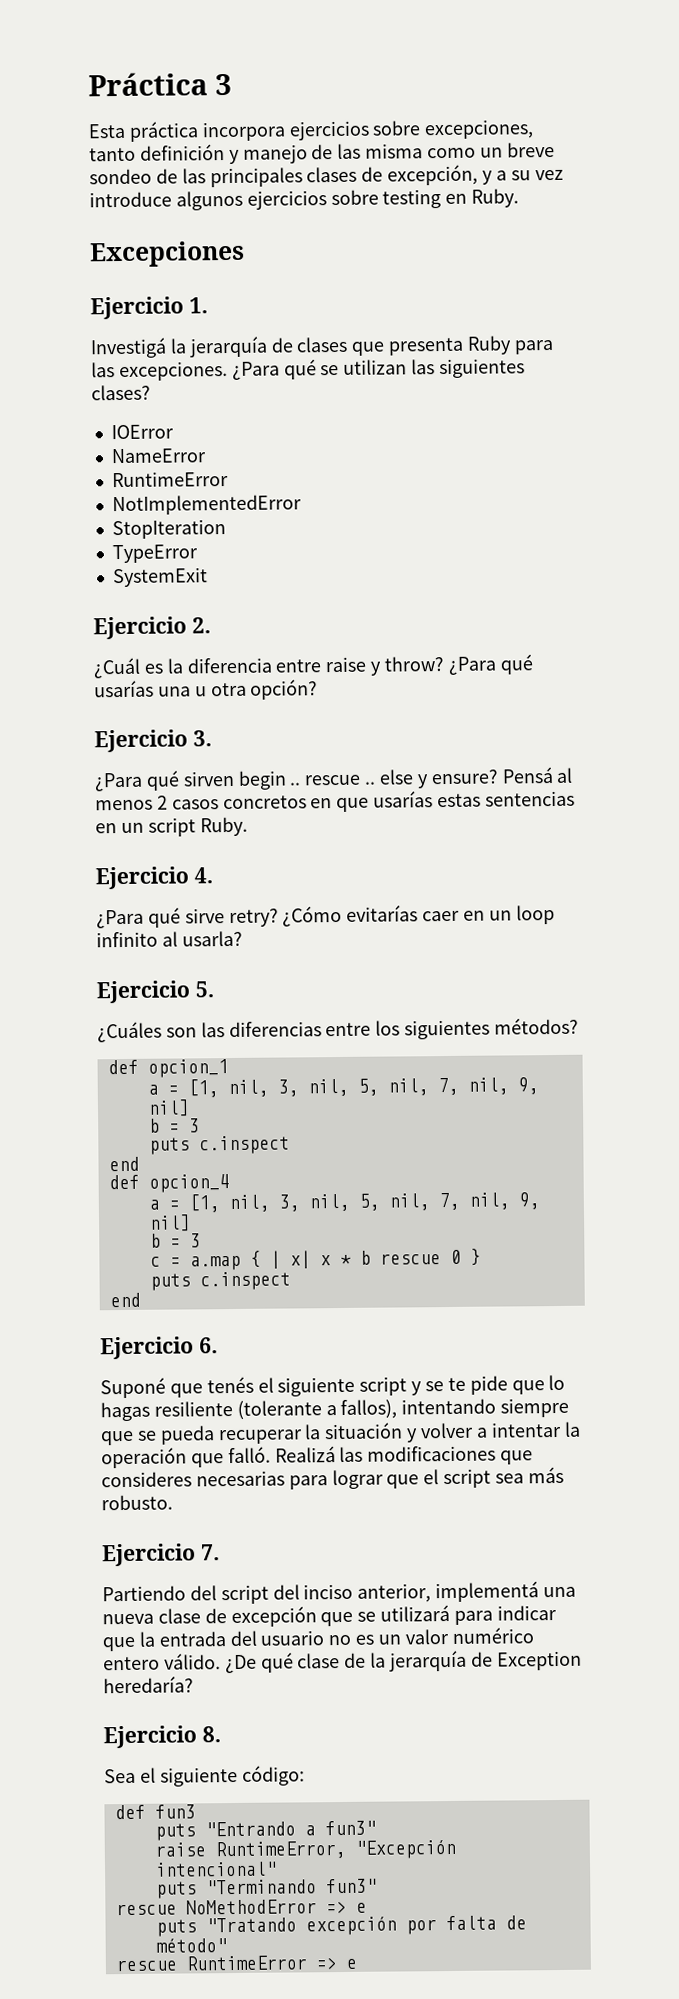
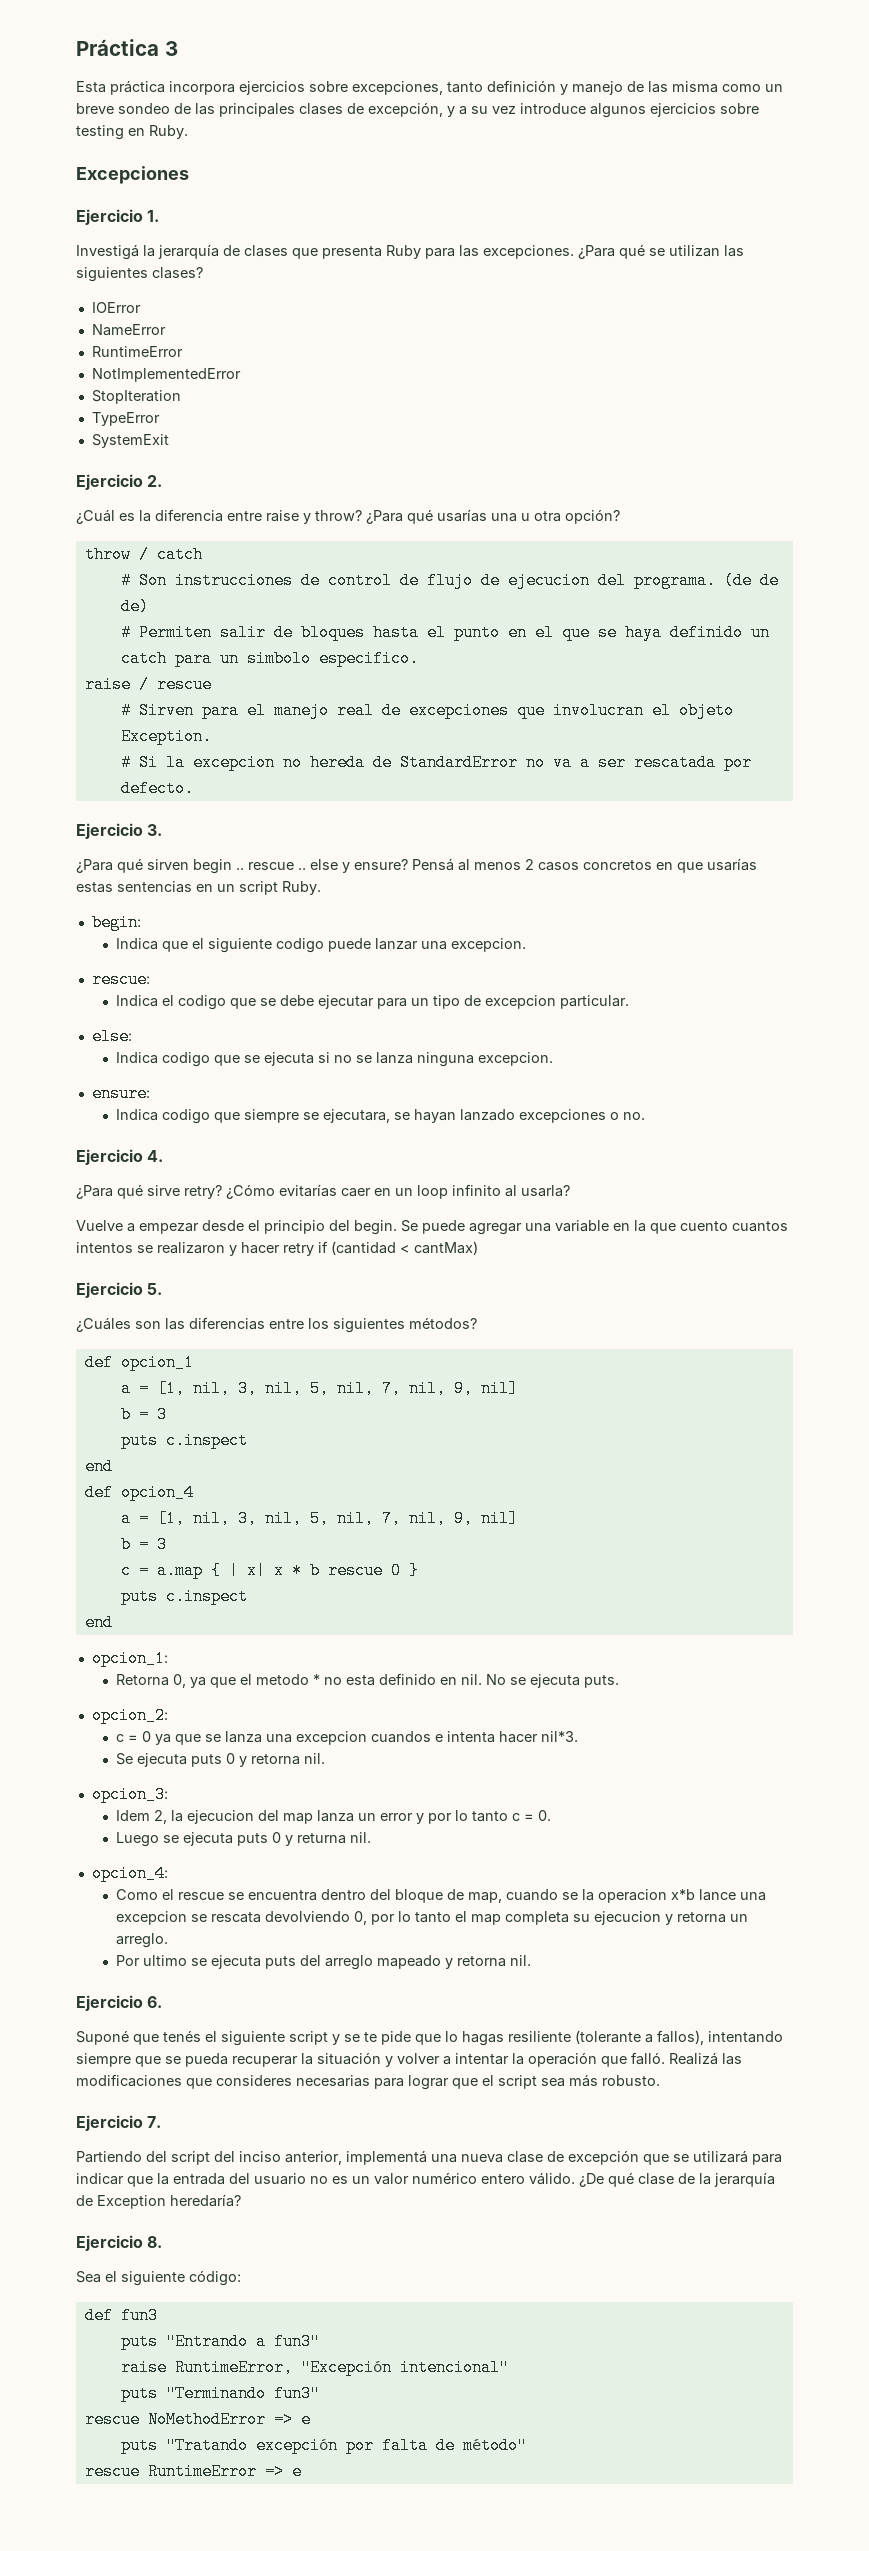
(319, 689) none -> [84,546,203,563] [120,572,779,589] [120,598,149,615] [120,624,770,641] [120,650,419,667] [84,676,212,693] [120,702,734,719] [120,728,212,745] [120,754,752,771] [120,780,194,797] // throw / catch // # Son instrucciones de control de flujo de ejecucion del programa. (de de de) // # Permiten salir de bloques hasta el punto en el que se haya definido un catch para un simbolo especifico. // raise / rescue // # Sirven para el manejo real de excepciones que involucran el objeto Exception. // # Si la excepcion no hereda de StandardError no va a ser rescatada por defecto.
(248, 826) none -> [91,914,141,931] [115,938,526,953] [91,971,150,988] [115,995,629,1010] [91,1028,132,1045] [115,1052,553,1067] [91,1085,150,1102] [115,1109,645,1124] // begin: // Indica que el siguiente codigo puede lanzar una excepcion. // rescue: // Indica el codigo que se debe ejecutar para un tipo de excepcion particular. // else: // Indica codigo que se ejecuta si no se lanza ninguna excepcion. // ensure: // Indica codigo que siempre se ejecutara, se hayan lanzado excepciones o no.
(243, 938) none -> [76,1220,788,1235] [76,1241,478,1256] // Vuelve a empezar desde el principio del begin. Se puede agregar una variable en la que cuento cuantos intentos se realizaron y hacer retry if (cantidad < cantMax)
(141, 1300) none -> [91,1650,168,1667] [115,1673,619,1688] [91,1707,168,1724] [115,1731,578,1745] [115,1753,325,1767] [91,1786,168,1803] [115,1810,551,1824] [115,1832,371,1847] [91,1865,168,1882] [115,1889,766,1903] [115,1911,748,1925] [115,1933,168,1948] [115,1955,531,1970] // opcion_1: // Retorna 0, ya que el metodo * no esta definido en nil. No se ejecuta puts. // opcion_2: // c = 0 ya que se lanza una excepcion cuandos e intenta hacer nil*3. // Se ejecuta puts 0 y retorna nil. // opcion_3: // Idem 2, la ejecucion del map lanza un error y por lo tanto c = 0. // Luego se ejecuta puts 0 y returna nil. // opcion_4: // Como el rescue se encuentra dentro del bloque de map, cuando se la operacion x*b lance una excepcion se rescata devolviendo 0, por lo tanto el map completa su ejecucion y retorna un arreglo. // Por ultimo se ejecuta puts del arreglo mapeado y retorna nil.

